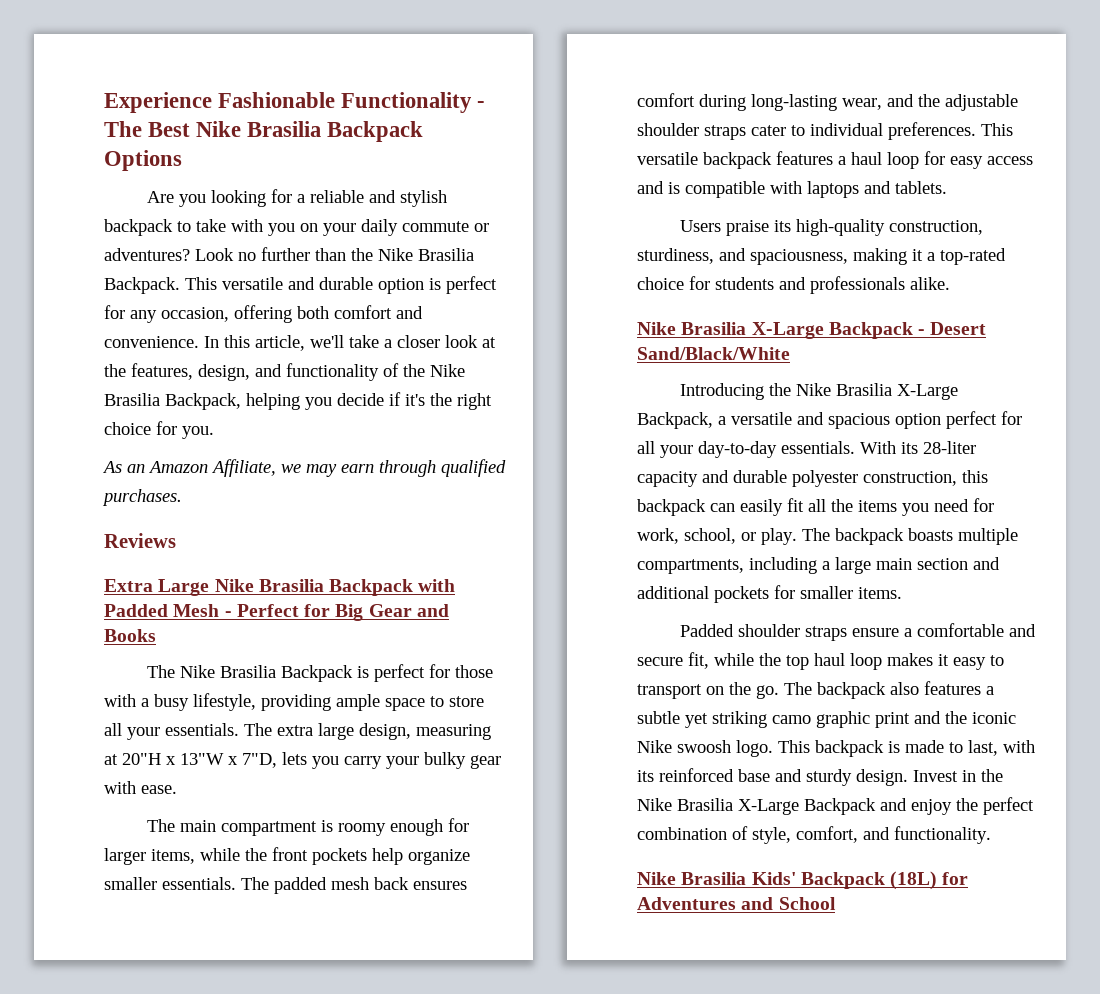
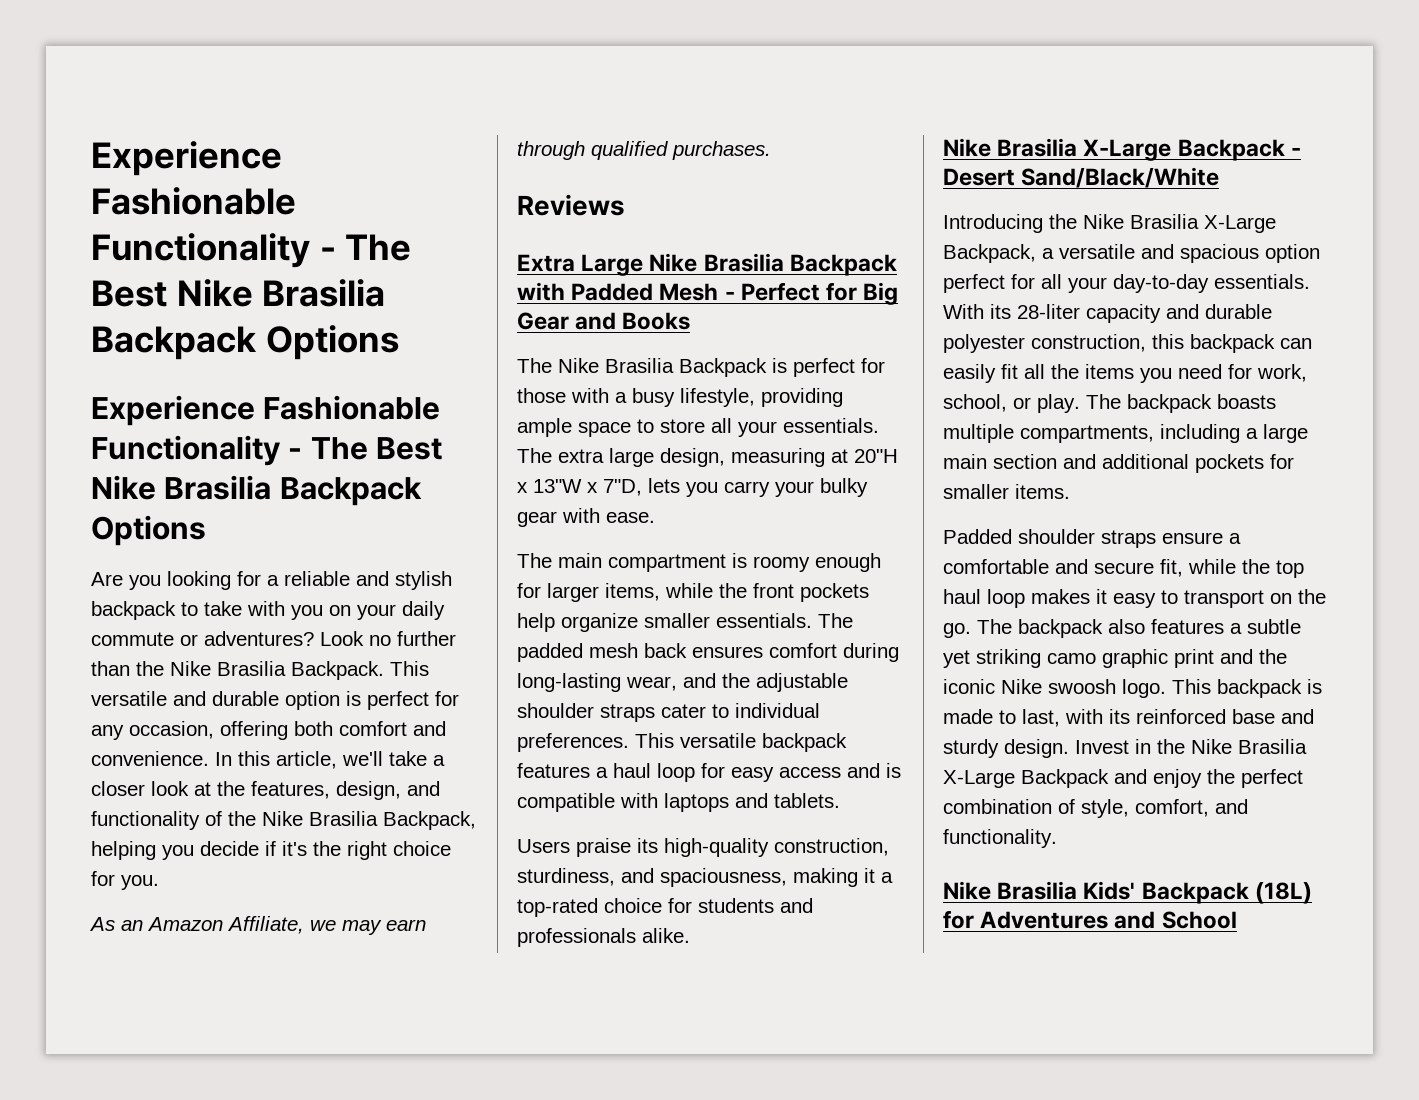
(182, 160) none -> [91,395,441,426] [91,435,443,466] [91,475,422,506] [91,515,206,546] // Experience Fashionable Functionality - The Best Nike Brasilia Backpack Options

